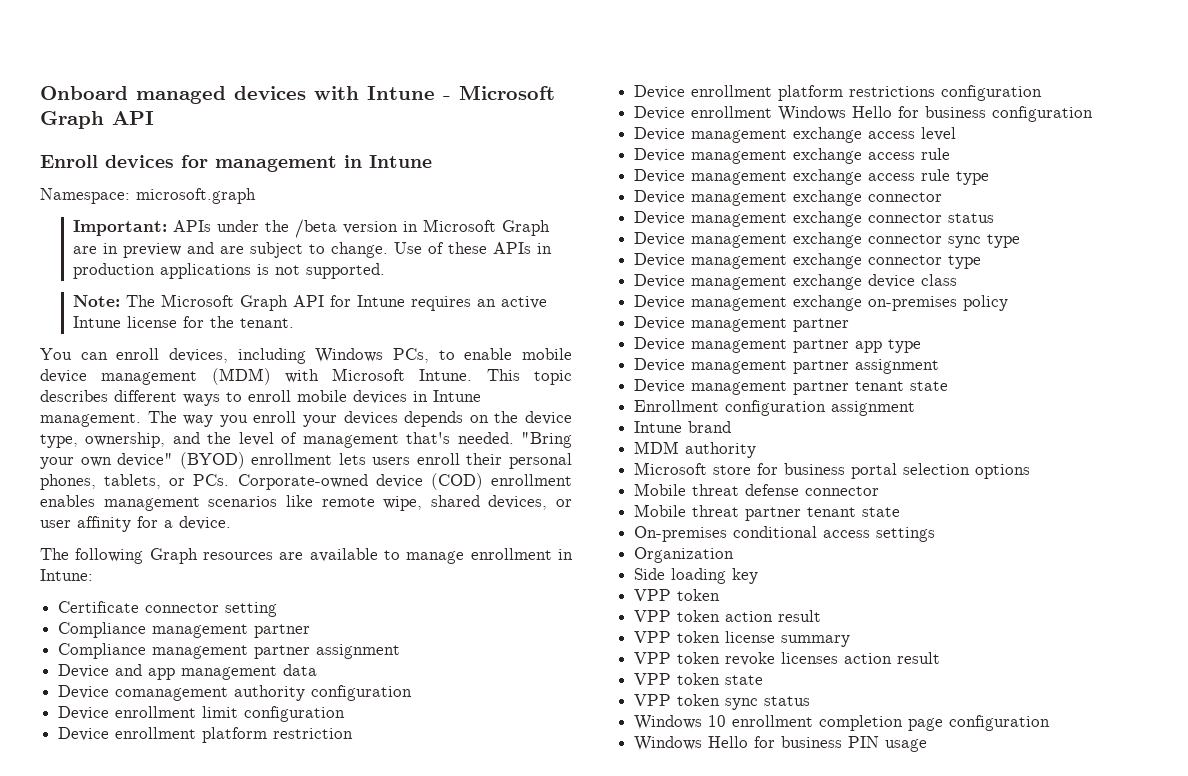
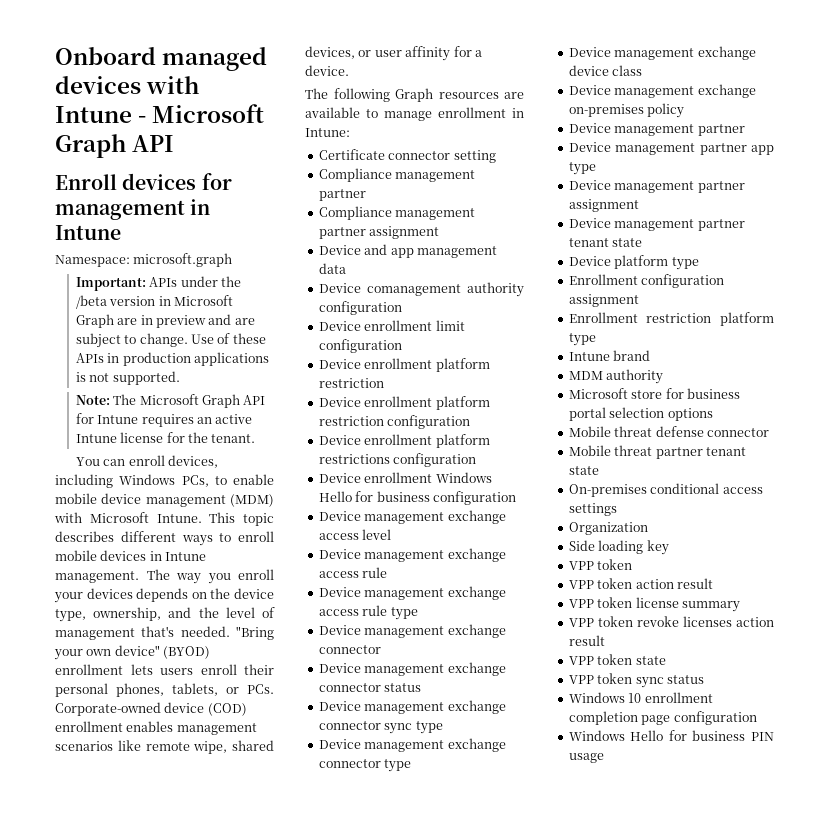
(354, 733) none -> [318,396,490,410] [318,415,471,429] // Device enrollment platform restriction configuration
(949, 386) none -> [568,255,699,270] // Device platform type
(916, 408) none -> [568,312,774,326] [568,333,596,346] // Enrollment restriction platform type

